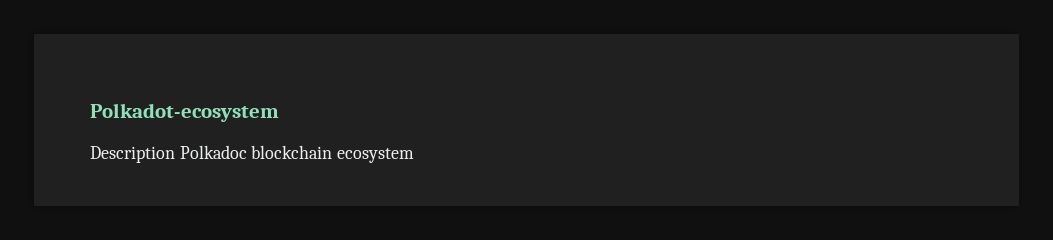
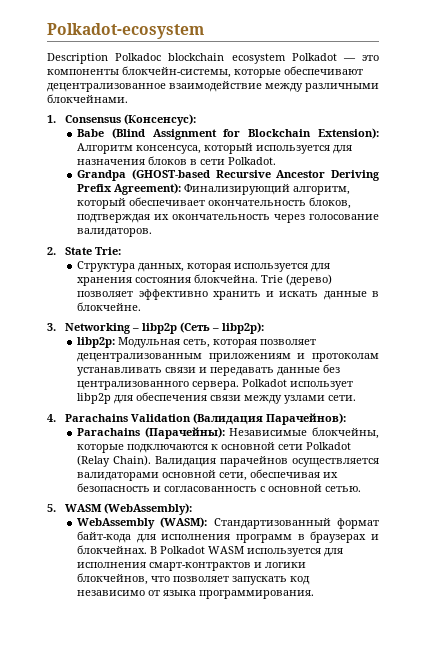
(415, 155) none -> [291,53,379,61] [47,66,363,78] [47,81,379,92] [47,94,128,103] [47,114,197,126] [77,128,379,140] [77,143,353,154] [77,156,277,165] [77,169,380,181] [77,183,351,195] [77,197,352,209] [77,214,379,223] [77,228,153,237] [47,247,122,255] [77,261,331,272] [77,274,333,286] [77,289,379,300] [77,302,142,311] [47,322,265,334] [77,337,317,348] [77,353,379,362] [77,364,341,376] [77,379,354,390] [77,392,357,404] [47,413,347,425] [77,427,379,439] [77,442,352,453] [77,455,379,467] [77,469,339,481] [77,483,362,492] [47,503,193,515] [77,517,379,529] [77,531,379,543] [77,545,344,557] [77,562,307,571] [77,573,311,585] [77,590,315,599] Polkadot — это компоненты блокчейн-системы, которые обеспечивают децентрализованное взаимодействие между различными блокчейнами. // 1. Consensus (Консенсус): // Babe (Blind Assignment for Blockchain Extension): Алгоритм консенсуса, который используется для назначения блоков в сети Polkadot. // Grandpa (GHOST-based Recursive Ancestor Deriving Prefix Agreement): Финализирующий алгоритм, который обеспечивает окончательность блоков, подтверждая их окончательность через голосование валидаторов. // 2. State Trie: // Структура данных, которая используется для хранения состояния блокчейна. Trie (дерево) позволяет эффективно хранить и искать данные в блокчейне. // 3. Networking – libp2p (Сеть – libp2p): // libp2p: Модульная сеть, которая позволяет децентрализованным приложениям и протоколам устанавливать связи и передавать данные без централизованного сервера. Polkadot использует libp2p для обеспечения связи между узлами сети. // 4. Parachains Validation (Валидация Парачейнов): // Parachains (Парачейны): Независимые блокчейны, которые подключаются к основной сети Polkadot (Relay Chain). Валидация парачейнов осуществляется валидаторами основной сети, обеспечивая их безопасность и согласованность с основной сетью. // 5. WASM (WebAssembly): // WebAssembly (WASM): Стандартизованный формат байт-кода для исполнения программ в браузерах и блокчейнах. В Polkadot WASM используется для исполнения смарт-контрактов и логики блокчейнов, что позволяет запускать код независимо от языка программирования.

